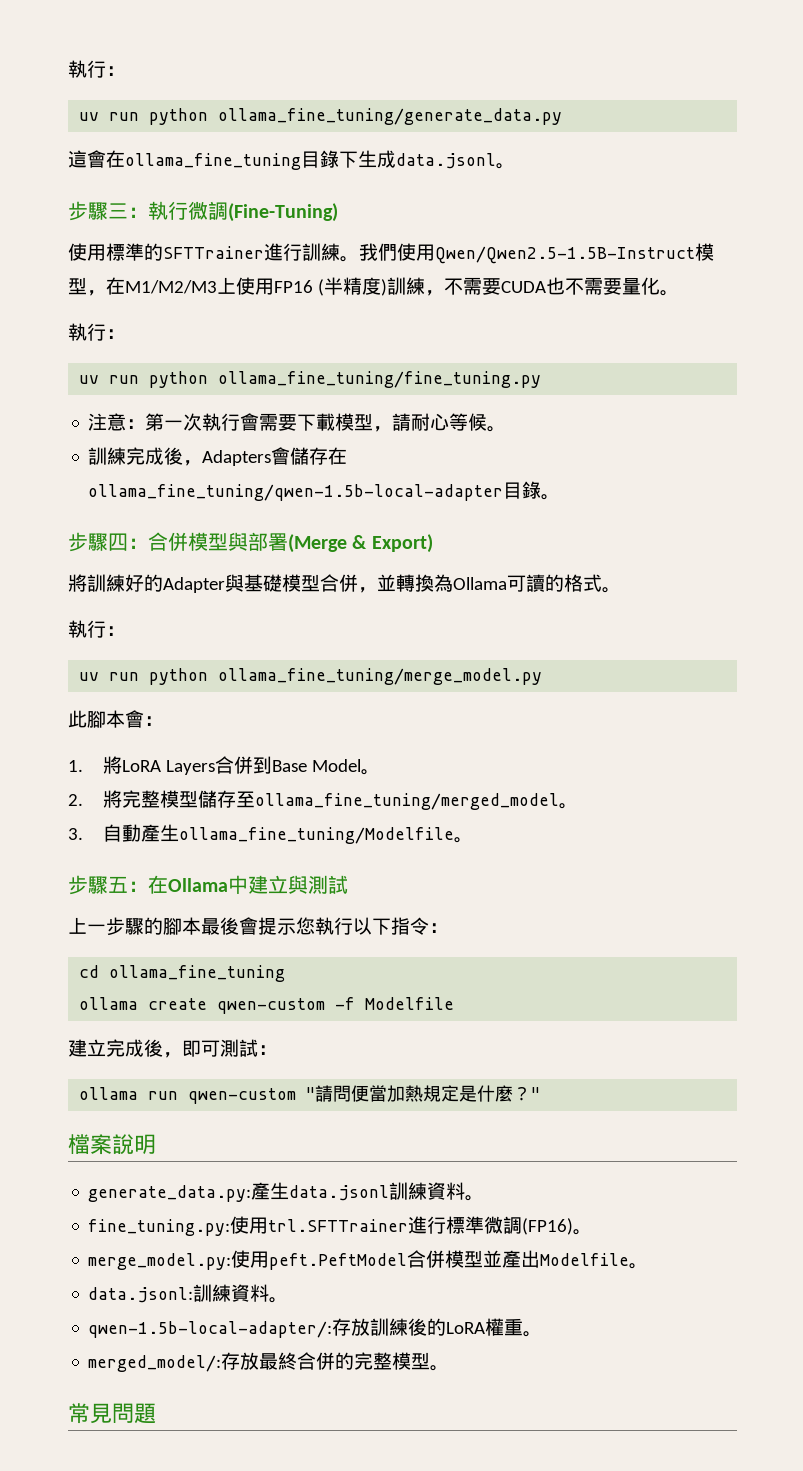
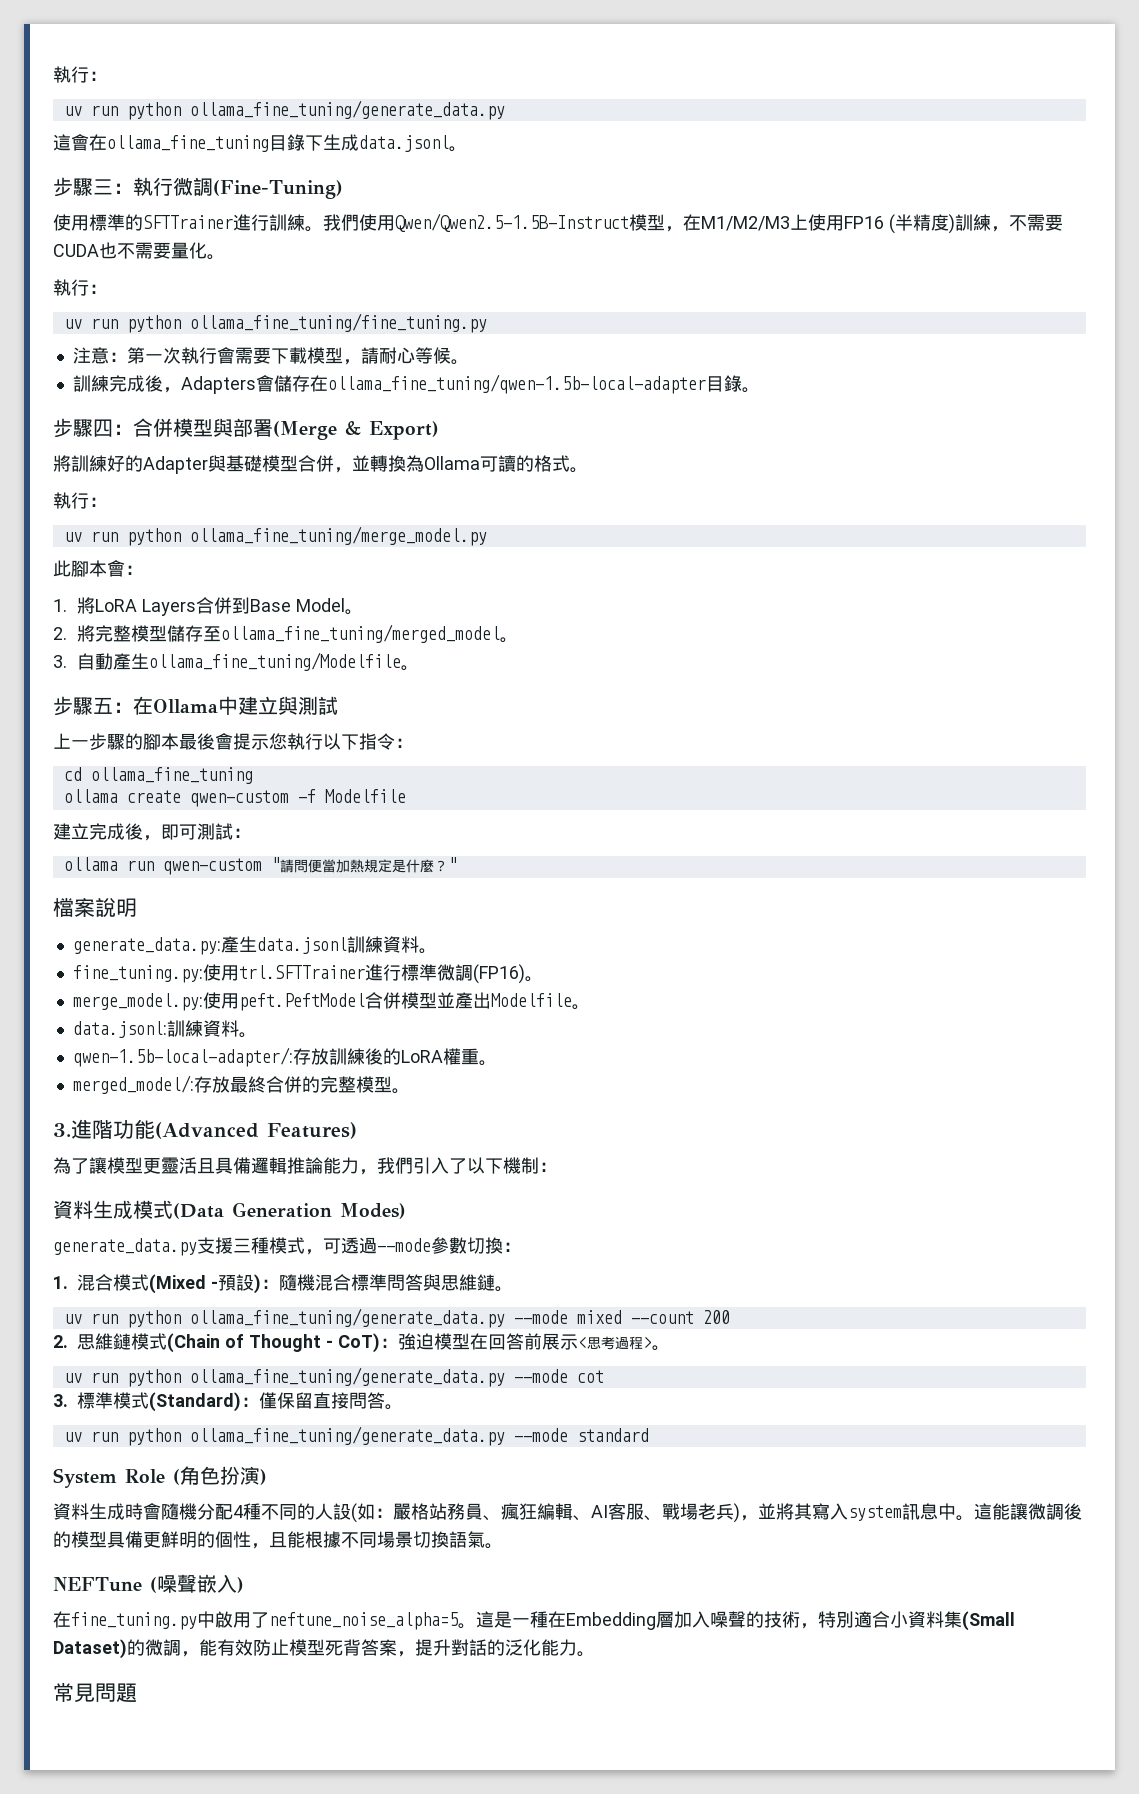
(450, 1368) none -> [53,1119,357,1139] [53,1157,557,1175] [53,1200,406,1219] [53,1237,521,1256] [53,1274,514,1294] [63,1308,730,1328] [53,1333,670,1353] [63,1367,604,1387] [53,1392,404,1412] [63,1426,649,1446] [53,1466,267,1488] [53,1503,1082,1523] [53,1531,503,1549] [53,1574,244,1593] [53,1611,1015,1631] [53,1639,595,1659] // 3.進階功能(Advanced Features) // 為了讓模型更靈活且具備邏輯推論能力，我們引入了以下機制： // 資料生成模式(Data Generation Modes) // generate_data.py支援三種模式，可透過--mode參數切換： // 1.混合模式(Mixed -預設)：隨機混合標準問答與思維鏈。 // uv run python ollama_fine_tuning/generate_data.py --mode mixed --count 200 // 2.思維鏈模式(Chain of Thought - CoT)：強迫模型在回答前展示<思考過程>。 // uv run python ollama_fine_tuning/generate_data.py --mode cot // 3.標準模式(Standard)：僅保留直接問答。 // uv run python ollama_fine_tuning/generate_data.py --mode standard // System Role (角色扮演) // 資料生成時會隨機分配4種不同的人設(如：嚴格站務員、瘋狂編輯、AI客服、戰場老兵)，並將其寫入system訊息中。這能讓微調後的模型具備更鮮明的個性，且能根據不同場景切換語氣。 // NEFTune (噪聲嵌入) // 在fine_tuning.py中啟用了neftune_noise_alpha=5。這是一種在Embedding層加入噪聲的技術，特別適合小資料集(Small Dataset)的微調，能有效防止模型死背答案，提升對話的泛化能力。

